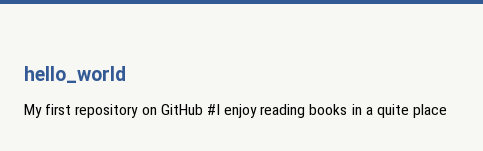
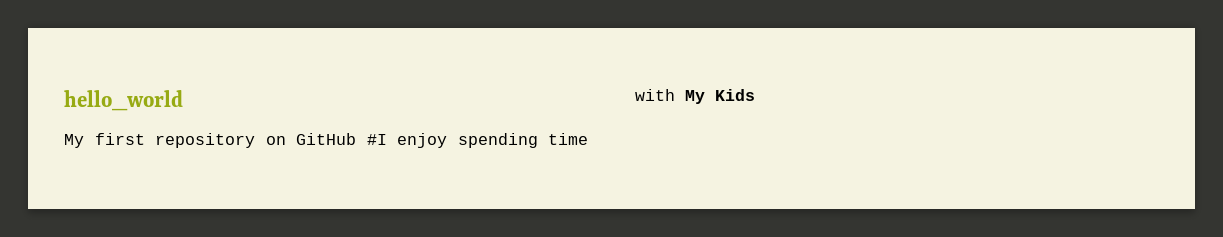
[260,104,448,118] reading books in a quite place -> [457,133,588,148] [635,89,755,104] spending time with My Kids

